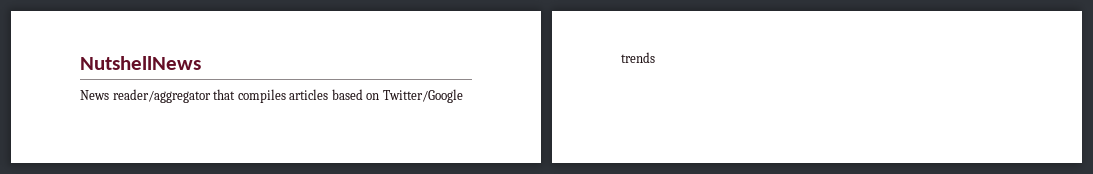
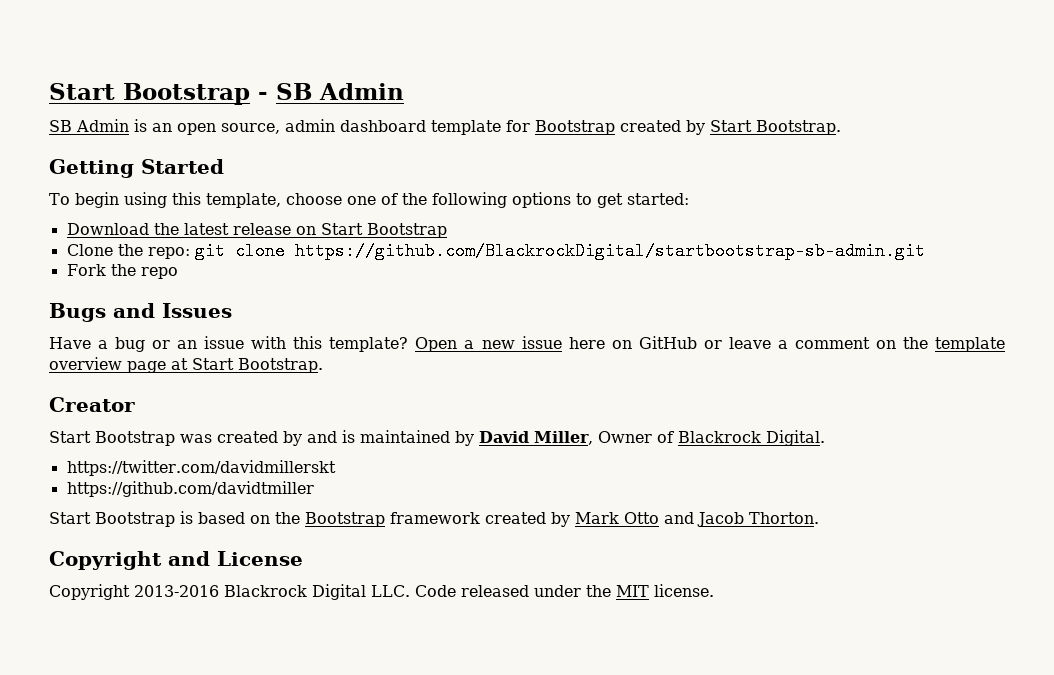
[80,56,201,70] [80,89,463,103] [621,52,655,63] NutshellNews // News reader/aggregator that compiles articles based on Twitter/Google trends -> [49,83,404,105] [49,119,841,135] [49,159,224,178] [49,192,689,208] [66,223,447,238] [66,242,925,260] [66,264,178,279] [49,303,232,322] [49,336,1005,352] [49,357,323,373] [49,397,135,412] [49,430,825,446] [66,460,336,476] [66,481,314,497] [49,511,819,527] [49,551,303,570] [49,584,714,600] Start Bootstrap - SB Admin // SB Admin is an open source, admin dashboard template for Bootstrap created by Start Bootstrap. // Getting Started // To begin using this template, choose one of the following options to get started: // Download the latest release on Start Bootstrap // Clone the repo: git clone https://github.com/BlackrockDigital/startbootstrap-sb-admin.git // Fork the repo // Bugs and Issues // Have a bug or an issue with this template? Open a new issue here on GitHub or leave a comment on the template overview page at Start Bootstrap. // Creator // Start Bootstrap was created by and is maintained by David Miller, Owner of Blackrock Digital. // https://twitter.com/davidmillerskt // https://github.com/davidtmiller // Start Bootstrap is based on the Bootstrap framework created by Mark Otto and Jacob Thorton. // Copyright and License // Copyright 2013-2016 Blackrock Digital LLC. Code released under the MIT license.

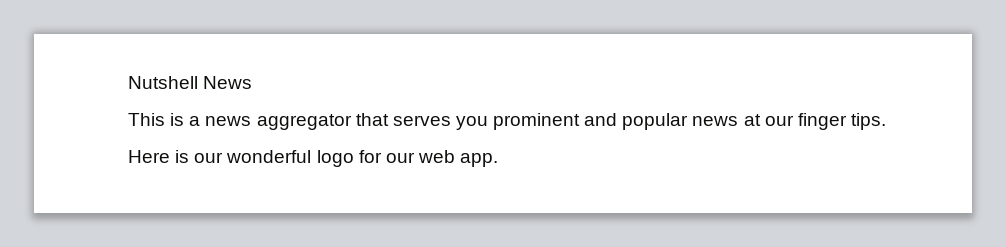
[49,83,404,105] [49,119,841,135] [49,159,224,178] [49,192,689,208] [66,223,447,238] [66,242,925,260] [66,264,178,279] [49,303,232,322] [49,336,1005,352] [49,357,323,373] [49,397,135,412] [49,430,825,446] [66,460,336,476] [66,481,314,497] [49,511,819,527] [49,551,303,570] [49,584,714,600] Start Bootstrap - SB Admin // SB Admin is an open source, admin dashboard template for Bootstrap created by Start Bootstrap. // Getting Started // To begin using this template, choose one of the following options to get started: // Download the latest release on Start Bootstrap // Clone the repo: git clone https://github.com/BlackrockDigital/startbootstrap-sb-admin.git // Fork the repo // Bugs and Issues // Have a bug or an issue with this template? Open a new issue here on GitHub or leave a comment on the template overview page at Start Bootstrap. // Creator // Start Bootstrap was created by and is maintained by David Miller, Owner of Blackrock Digital. // https://twitter.com/davidmillerskt // https://github.com/davidtmiller // Start Bootstrap is based on the Bootstrap framework created by Mark Otto and Jacob Thorton. // Copyright and License // Copyright 2013-2016 Blackrock Digital LLC. Code released under the MIT license. -> [128,76,253,89] [128,113,886,130] [128,150,499,167] Nutshell News // This is a news aggregator that serves you prominent and popular news at our finger tips. // Here is our wonderful logo for our web app.

